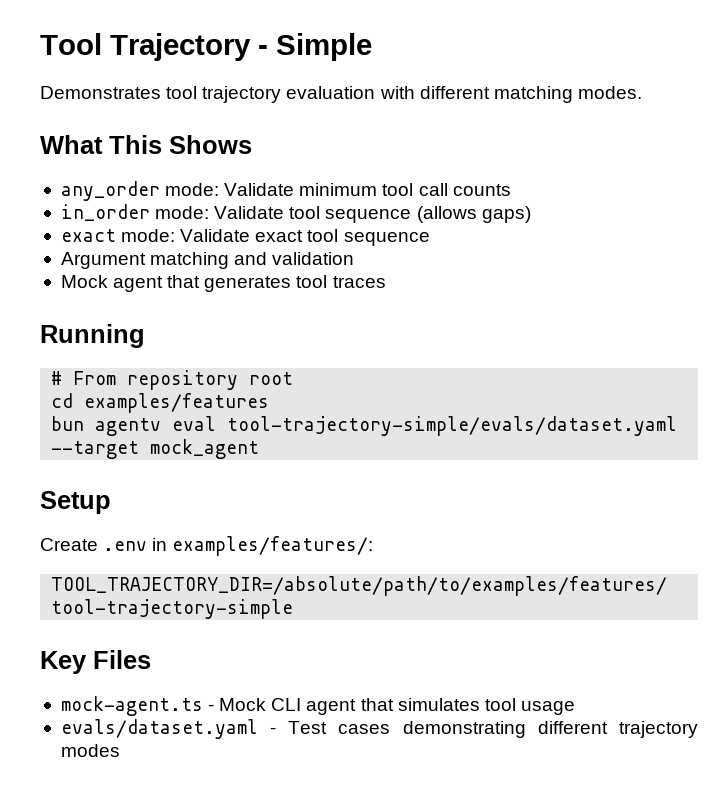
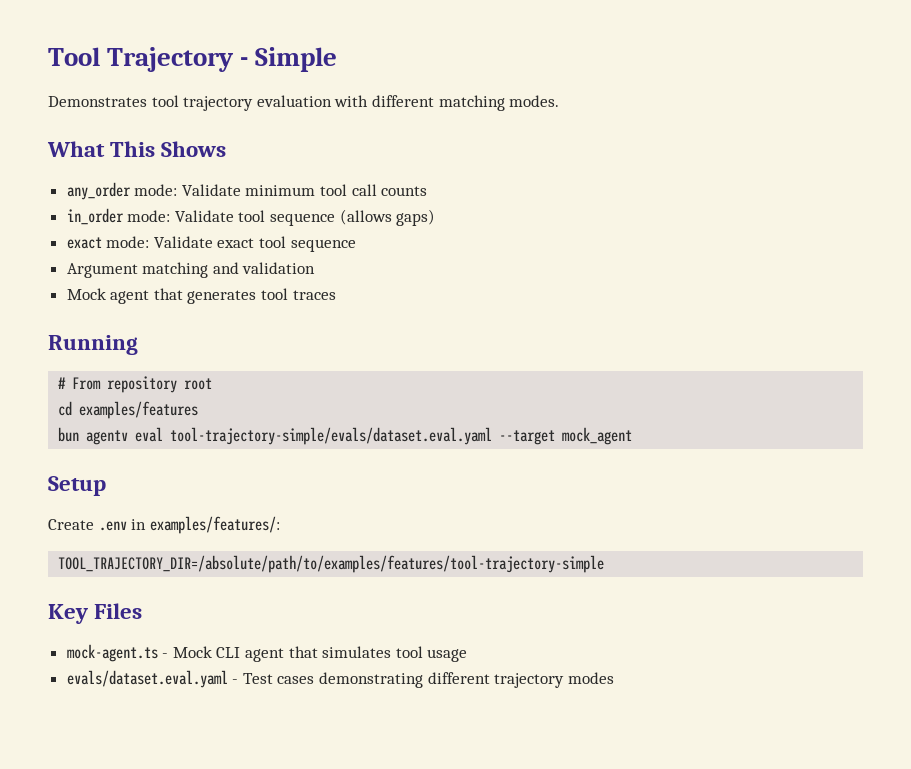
[227,416,678,436] tool-trajectory-simple/evals/dataset.yaml -> [170,427,493,445] tool-trajectory-simple/evals/dataset.eval.yaml
[60,719,258,739] evals/dataset.yaml -> [66,670,228,688] evals/dataset.eval.yaml

